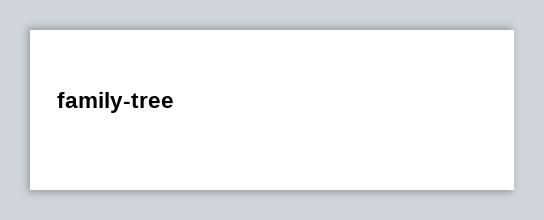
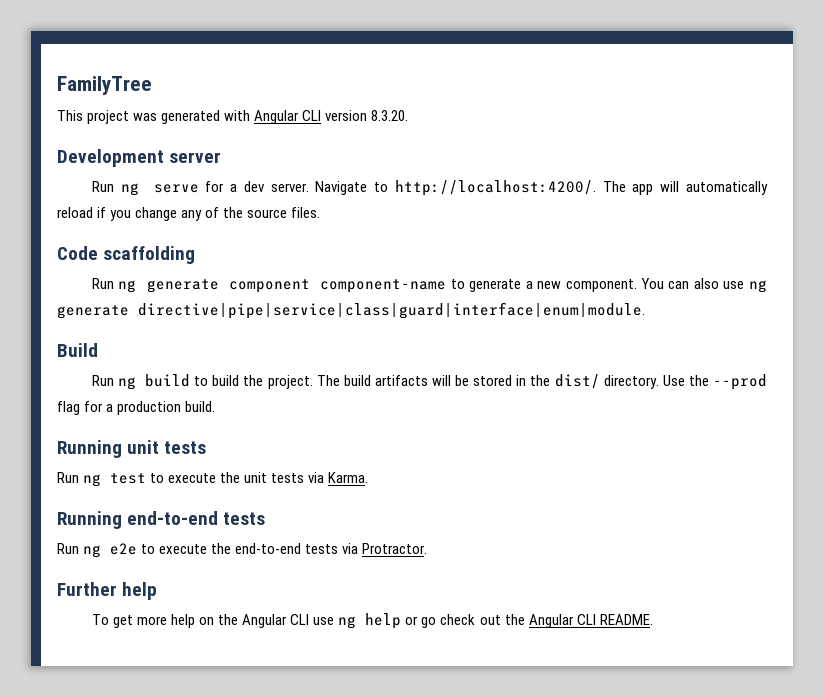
[57,92,174,113] family-tree -> [57,76,152,95] [57,110,409,124] [57,149,222,167] [91,180,768,196] [57,207,321,221] [57,246,196,264] [91,278,768,293] [57,302,645,319] [57,343,98,357] [91,374,768,390] [57,401,216,415] [57,440,207,458] [57,472,369,487] [57,511,266,529] [57,543,428,558] [57,582,158,600] [91,613,653,629] FamilyTree // This project was generated with Angular CLI version 8.3.20. // Development server // Run ng serve for a dev server. Navigate to http://localhost:4200/. The app will automatically reload if you change any of the source files. // Code scaffolding // Run ng generate component component-name to generate a new component. You can also use ng generate directive|pipe|service|class|guard|interface|enum|module. // Build // Run ng build to build the project. The build artifacts will be stored in the dist/ directory. Use the --prod flag for a production build. // Running unit tests // Run ng test to execute the unit tests via Karma. // Running end-to-end tests // Run ng e2e to execute the end-to-end tests via Protractor. // Further help // To get more help on the Angular CLI use ng help or go check out the Angular CLI README.

